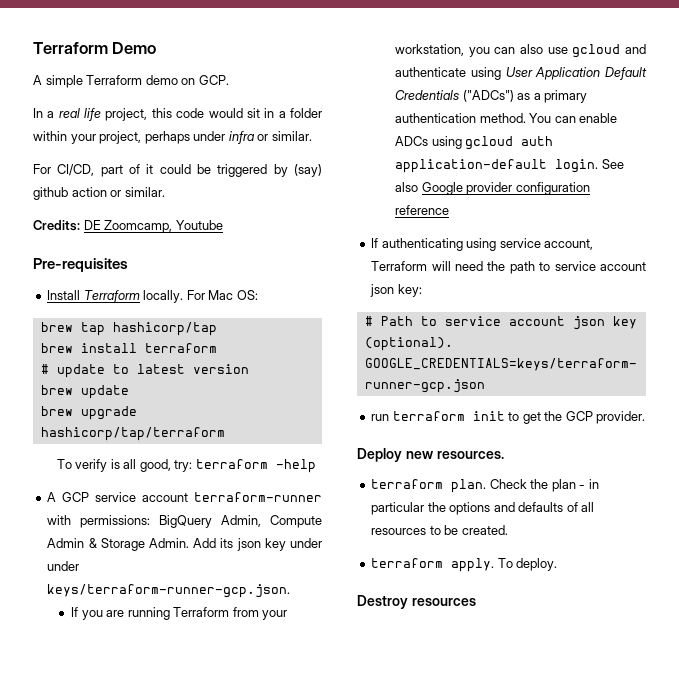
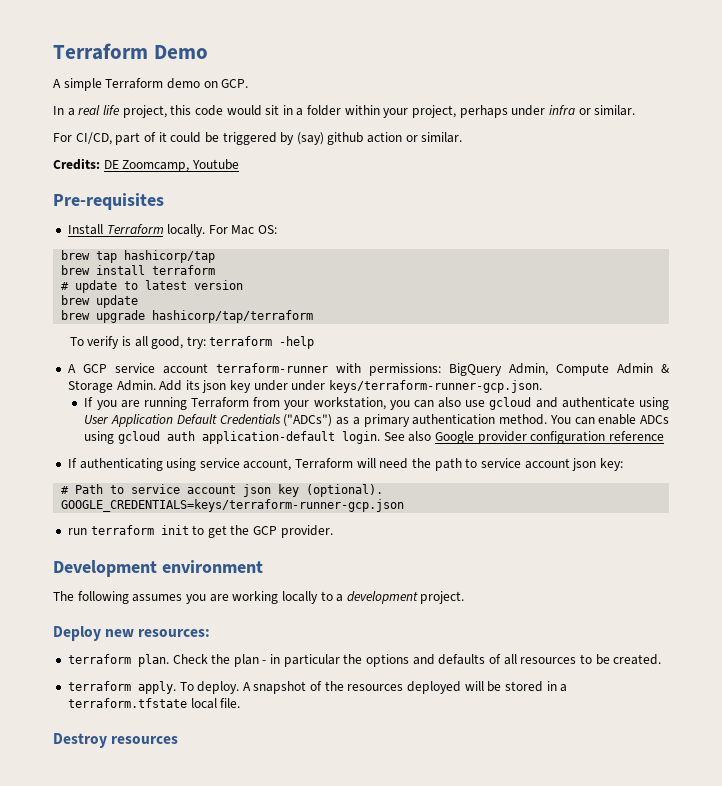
(646, 417) none -> [53,560,263,577] [53,591,465,604] // Development environment // The following assumes you are working locally to a development project.
[436,451,504,459] resources. -> [138,629,211,637] resources:
(558, 564) none -> [242,681,568,694] [67,698,241,709] A snapshot of the resources deployed will be stored in a terraform.tfstate local file.

